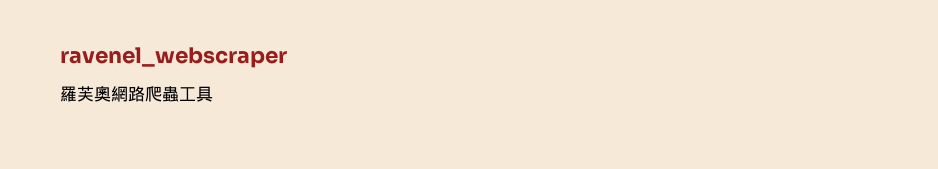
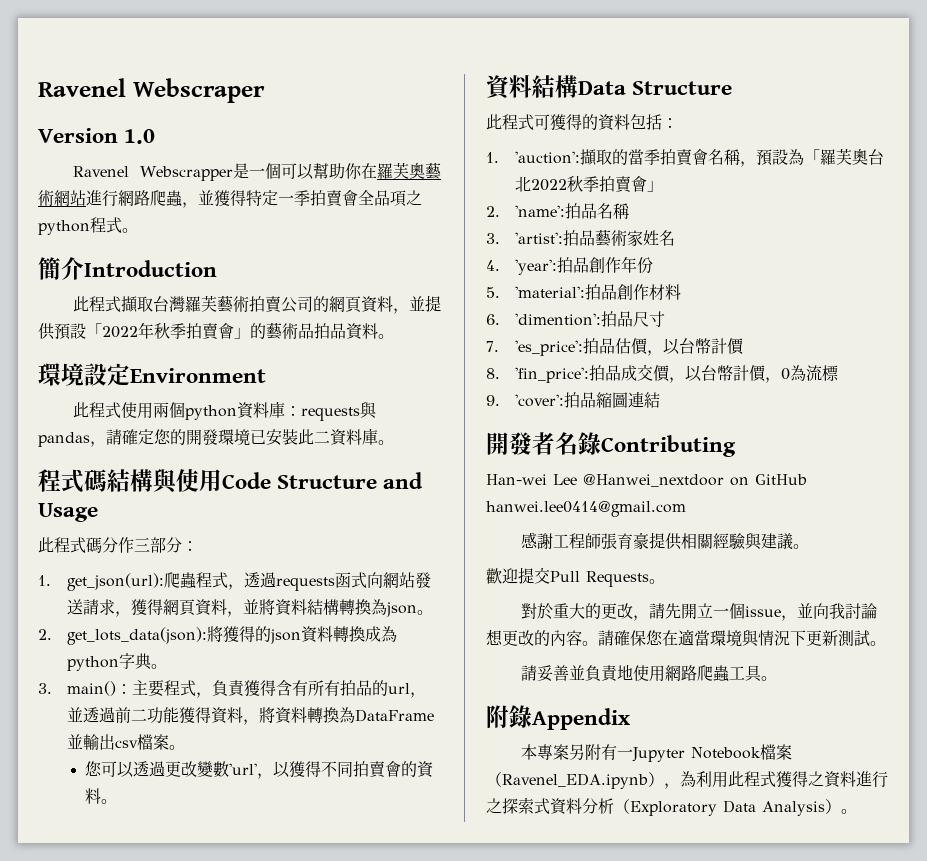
[60,47,287,68] [60,86,213,102] ravenel_webscraper // 羅芙奧網路爬蟲工具 -> [38,78,265,103] [38,128,156,144] [72,162,441,181] [38,190,422,208] [38,217,138,235] [38,257,217,280] [72,295,441,314] [38,322,394,340] [38,363,266,386] [72,401,377,421] [38,428,394,447] [38,469,424,494] [38,503,98,522] [38,537,198,554] [38,572,432,591] [67,599,434,617] [38,626,398,645] [67,653,168,671] [38,680,427,698] [67,707,435,725] [67,734,186,750] [84,761,434,779] [84,788,117,804] [486,75,733,100] [486,114,678,131] [486,148,885,167] [515,175,664,193] [486,203,631,220] [486,229,676,247] [486,256,654,275] [486,284,682,301] [486,311,666,327] [486,338,746,356] [486,364,840,383] [486,391,661,408] [486,432,736,457] [486,474,807,487] [486,501,686,517] [520,532,809,550] [486,567,665,587] [520,603,877,621] [486,629,886,647] [520,664,777,682] [486,705,630,730] [520,744,792,762] [486,771,888,789] [486,797,857,816] Ravenel Webscraper // Version 1.0 // Ravenel Webscrapper是一個可以幫助你在羅芙奧藝術網站進行網路爬蟲，並獲得特定一季拍賣會全品項之python程式。 // 簡介Introduction // 此程式擷取台灣羅芙藝術拍賣公司的網頁資料，並提供預設「2022年秋季拍賣會」的藝術品拍品資料。 // 環境設定Environment // 此程式使用兩個python資料庫：requests與pandas，請確定您的開發環境已安裝此二資料庫。 // 程式碼結構與使用Code Structure and Usage // 此程式碼分作三部分： // 1. get_json(url):爬蟲程式，透過requests函式向網站發送請求，獲得網頁資料，並將資料結構轉換為json。 // 2. get_lots_data(json):將獲得的json資料轉換成為python字典。 // 3. main()：主要程式，負責獲得含有所有拍品的url，並透過前二功能獲得資料，將資料轉換為DataFrame並輸出csv檔案。 // 您可以透過更改變數'url'，以獲得不同拍賣會的資料。 // 資料結構Data Structure // 此程式可獲得的資料包括： // 1. 'auction':擷取的當季拍賣會名稱，預設為「羅芙奧台北2022秋季拍賣會」 // 2. 'name':拍品名稱 // 3. 'artist':拍品藝術家姓名 // 4. 'year':拍品創作年份 // 5. 'material':拍品創作材料 // 6. 'dimention':拍品尺寸 // 7. 'es_price':拍品估價，以台幣計價 // 8. 'fin_price':拍品成交價，以台幣計價，0為流標 // 9. 'cover':拍品縮圖連結 // 開發者名錄Contributing // Han-wei Lee @Hanwei_nextdoor on GitHub hanwei.lee0414@gmail.com // 感謝工程師張育豪提供相關經驗與建議。 // 歡迎提交Pull Requests。 // 對於重大的更改，請先開立一個issue，並向我討論想更改的內容。請確保您在適當環境與情況下更新測試。 // 請妥善並負責地使用網路爬蟲工具。 // 附錄Appendix // 本專案另附有一Jupyter Notebook檔案（Ravenel_EDA.ipynb），為利用此程式獲得之資料進行之探索式資料分析（Exploratory Data Analysis）。

